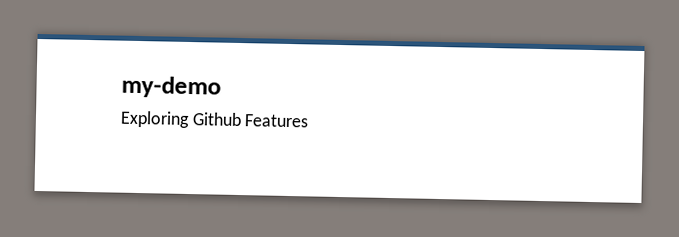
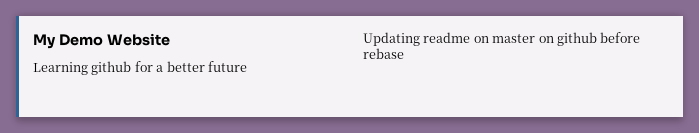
[121,75,221,99] [120,110,310,129] my-demo // Exploring Github Features -> [33,33,170,49] [33,61,247,75] [363,32,641,46] [363,48,404,59] My Demo Website // Learning github for a better future // Updating readme on master on github before rebase

